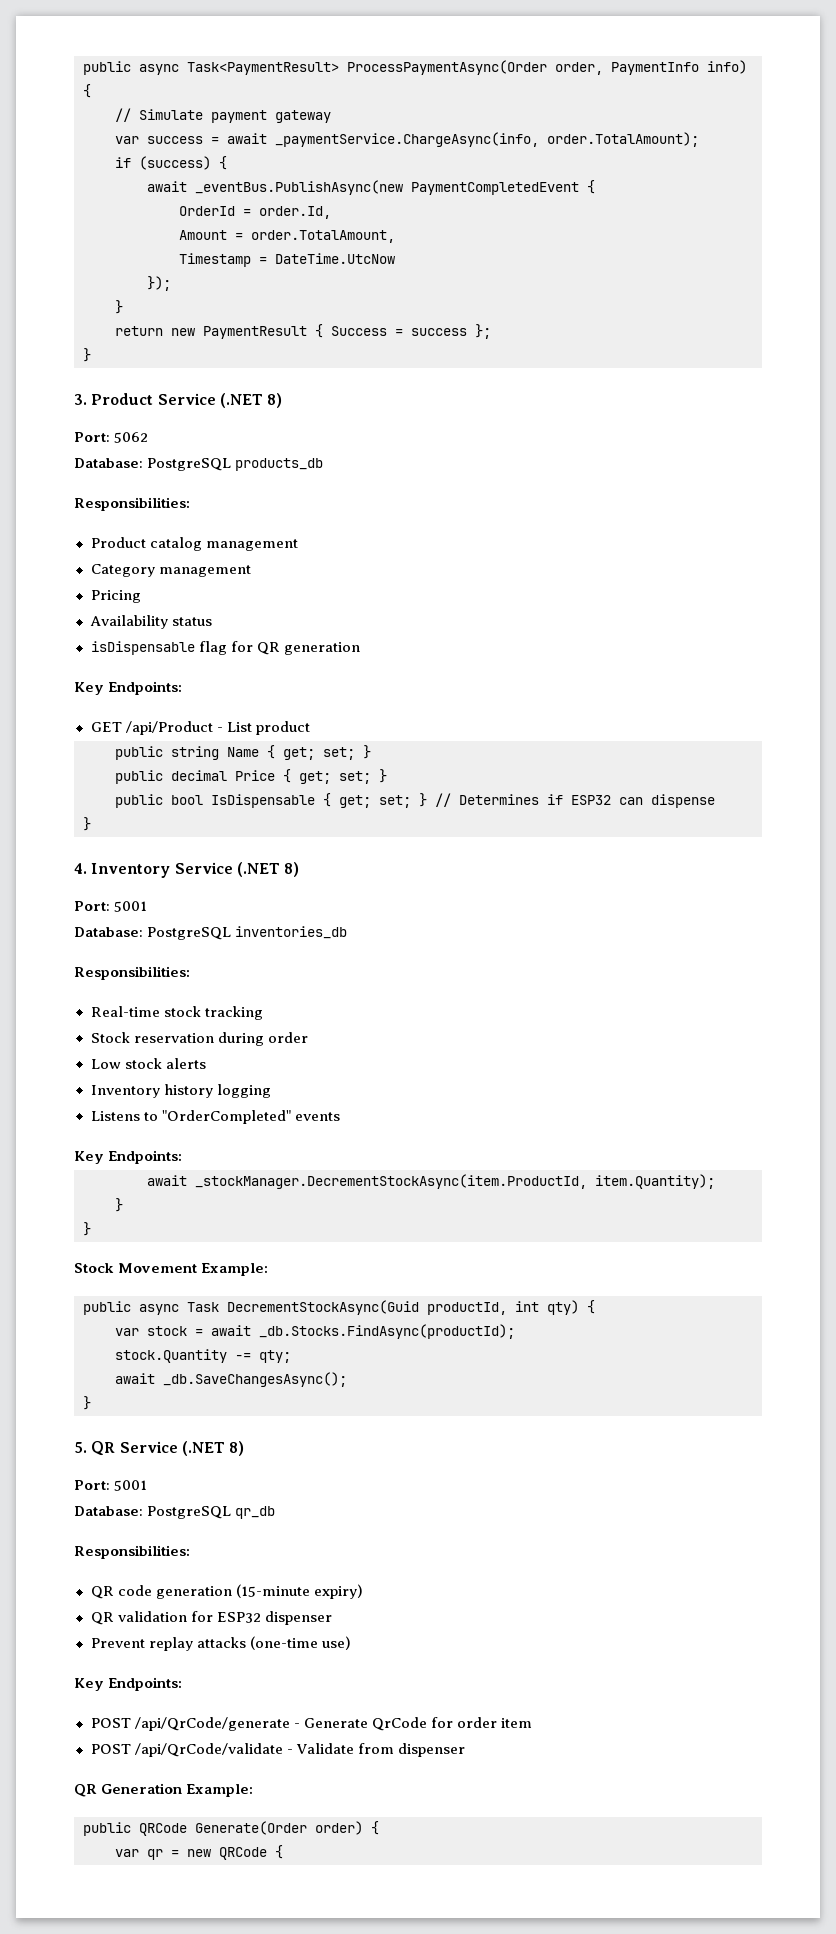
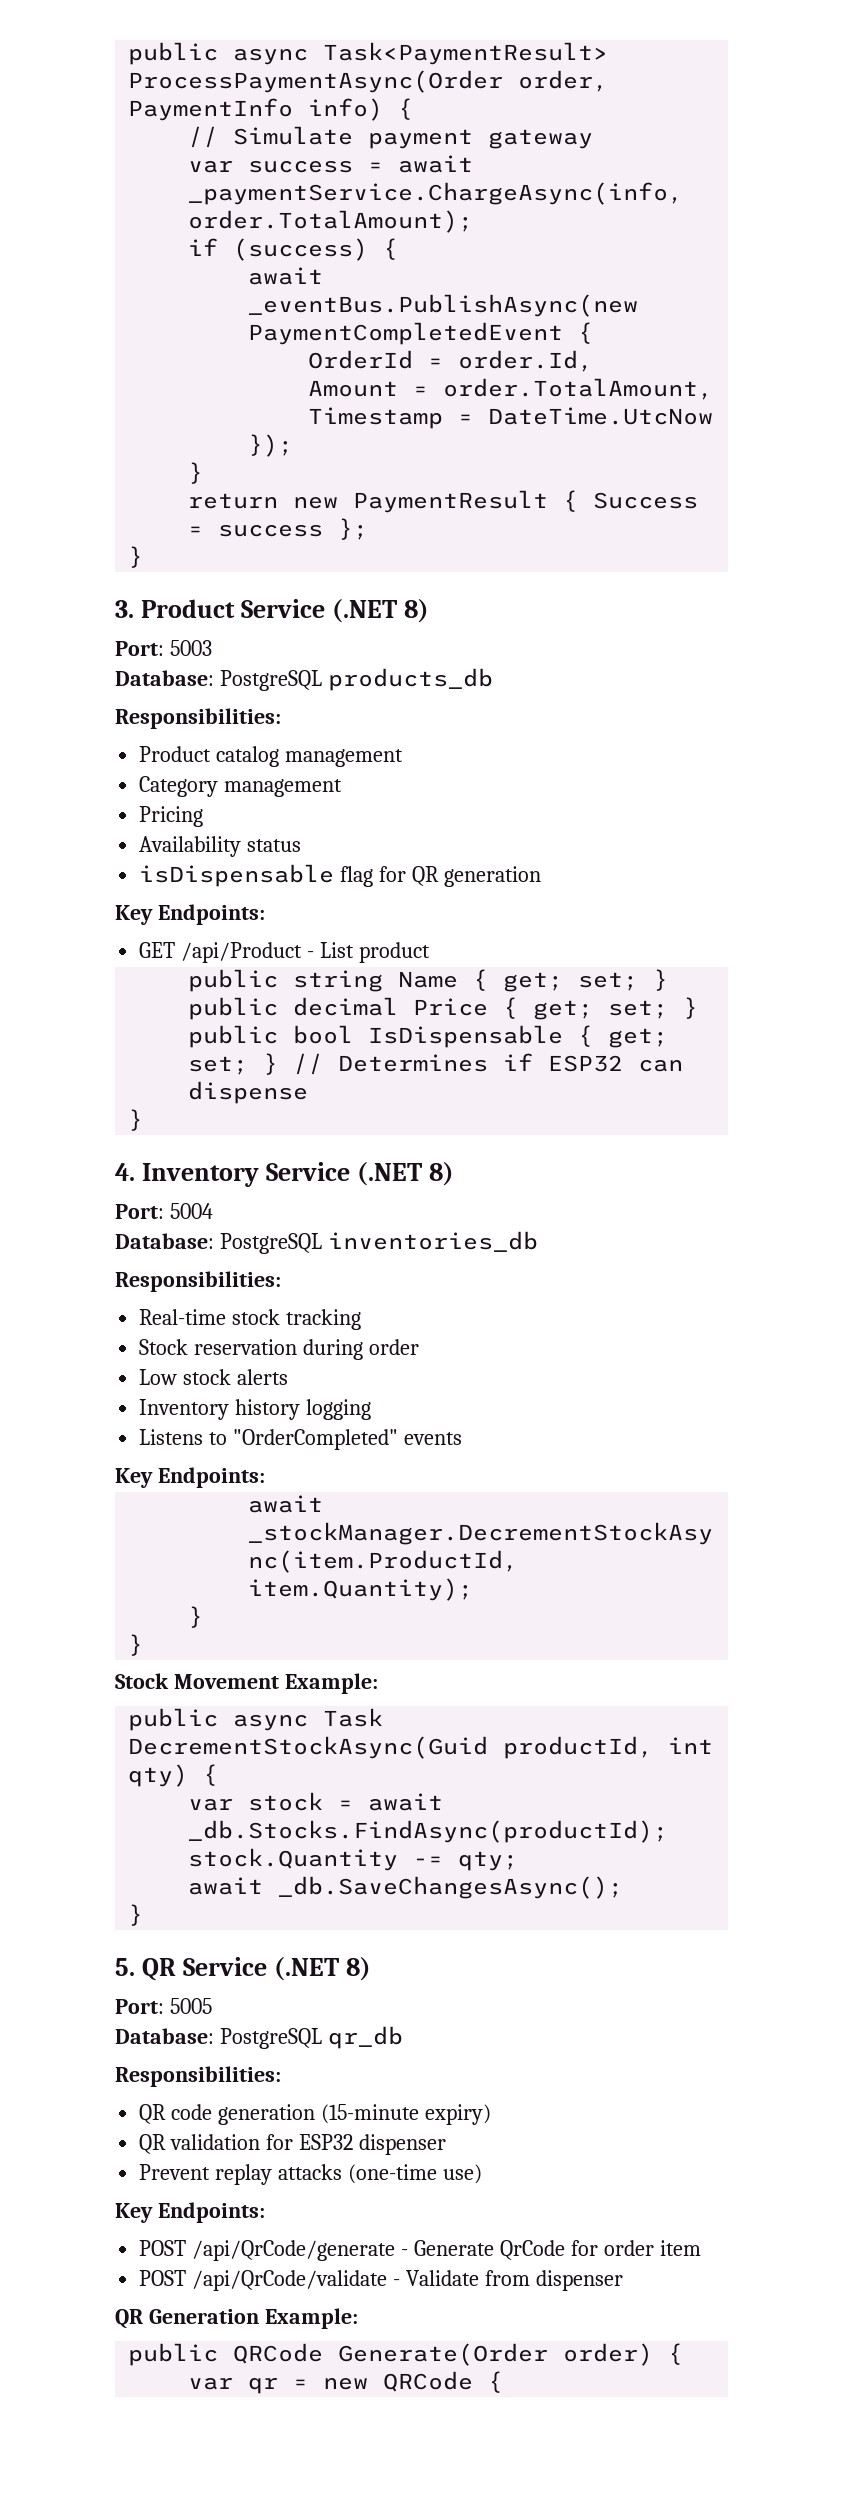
[114,432,149,443] 5062 -> [169,640,212,656] 5003
[114,901,148,912] 5001 -> [169,1203,213,1219] 5004
[114,1480,148,1491] 5001 -> [169,1998,212,2014] 5005

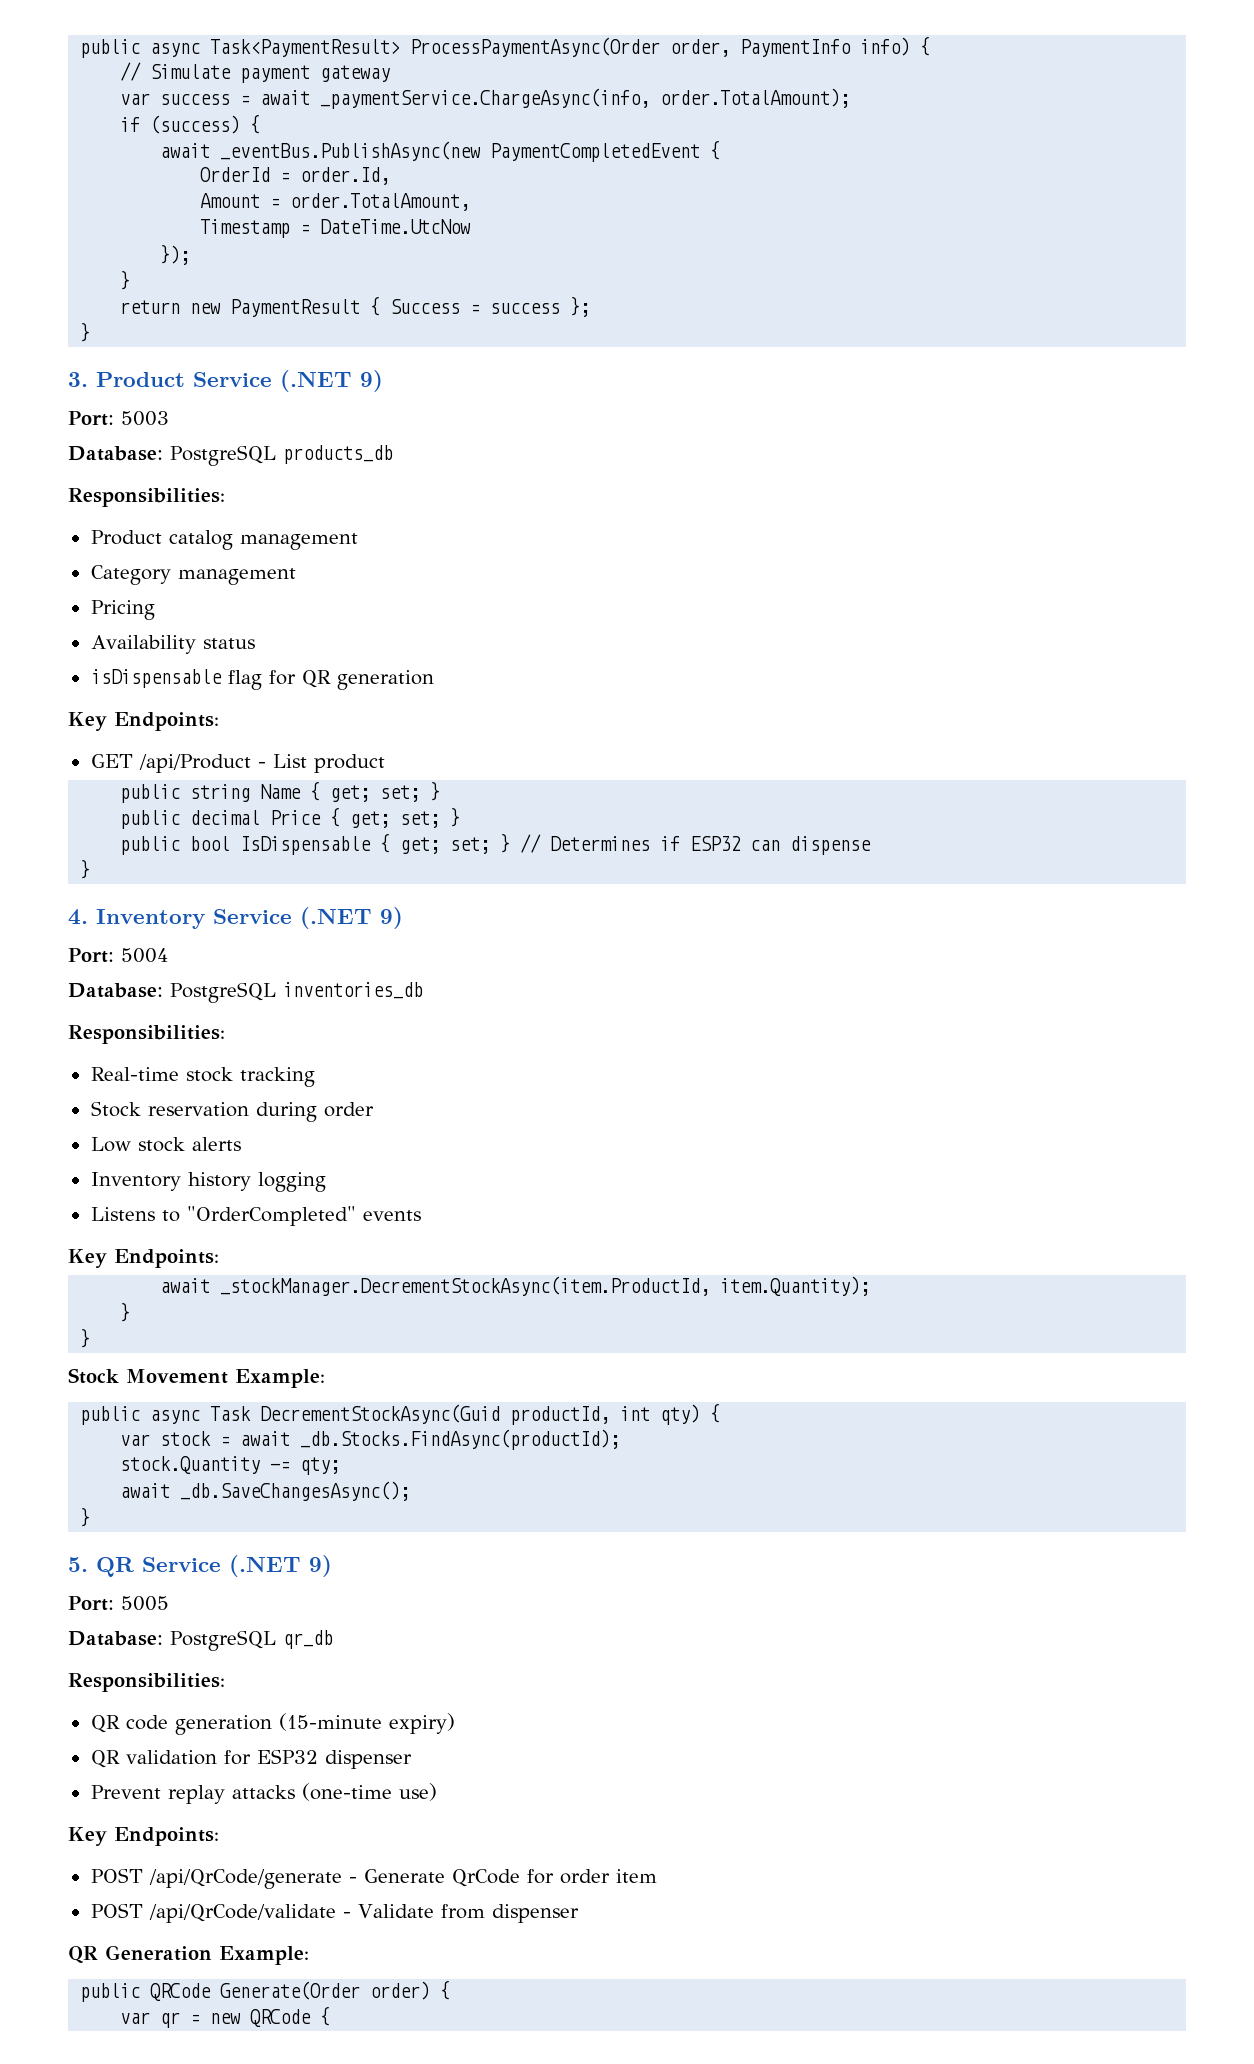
[403,599,429,623] 8) -> [360,370,383,392] 9)
[428,1162,454,1186] 8) -> [380,907,403,929] 9)
[345,1957,371,1981] 8) -> [309,1555,332,1577] 9)

